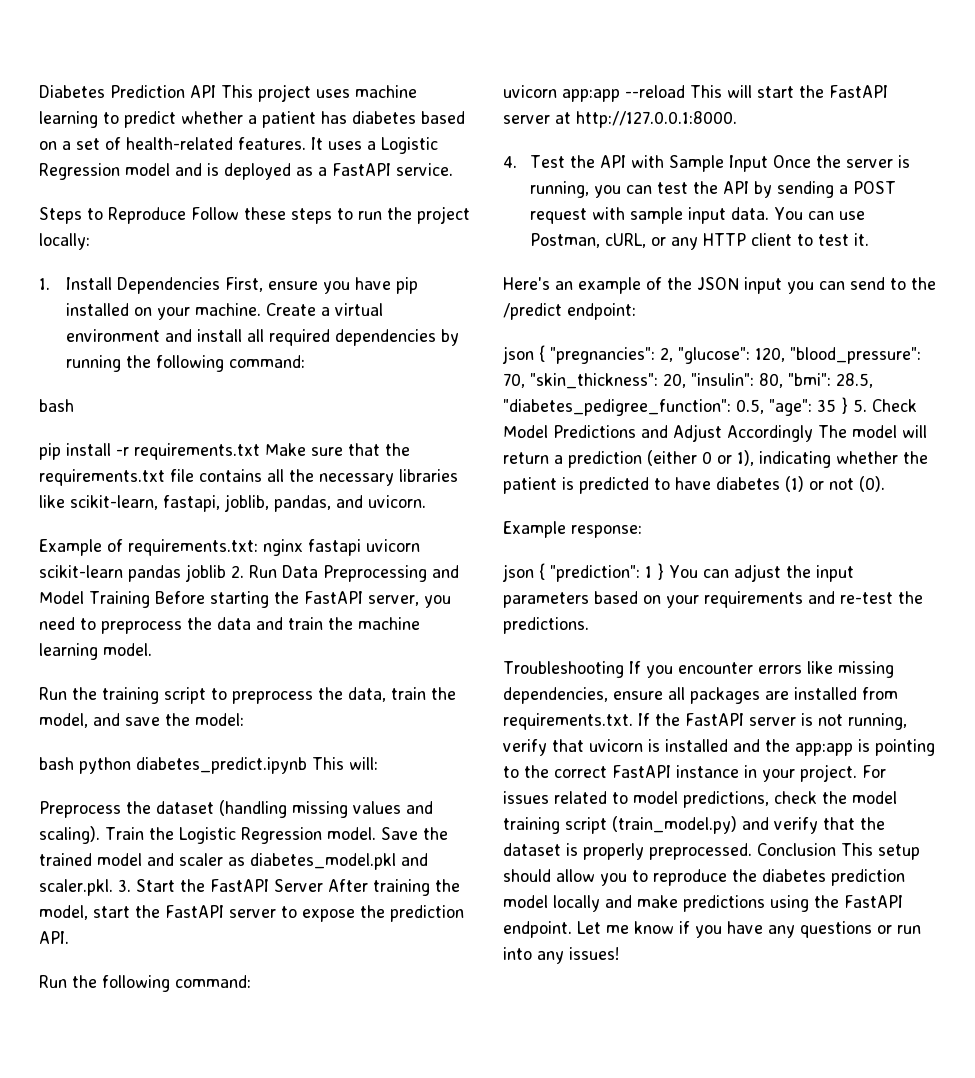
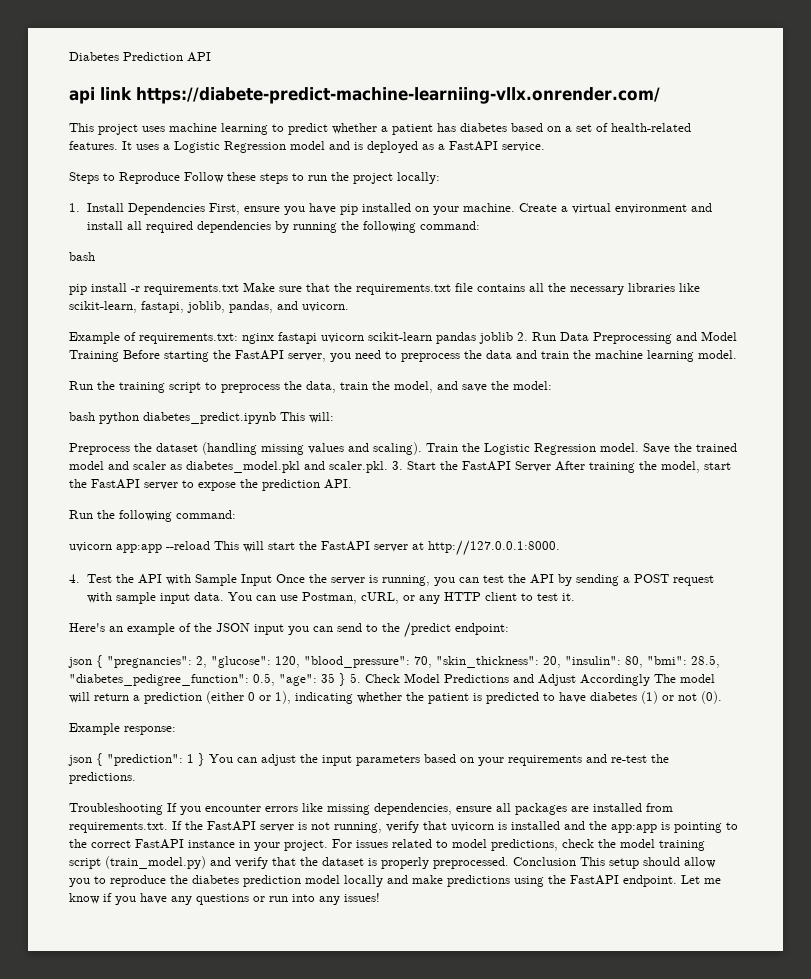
(216, 91) none -> [69,87,660,104] // api link https://diabete-predict-machine-learniing-vllx.onrender.com/ //

